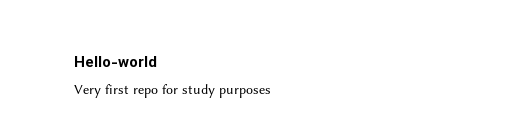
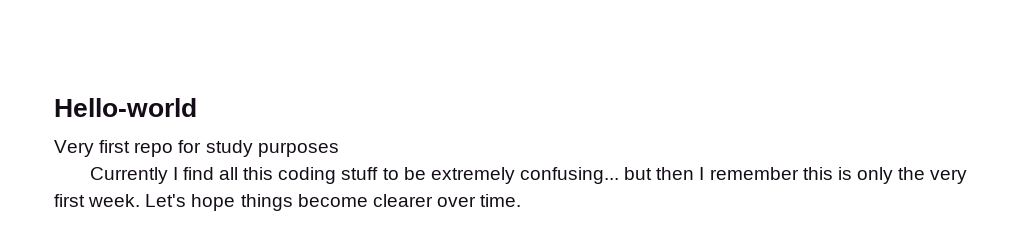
(271, 93) none -> [89,167,968,184] [54,194,522,211] // Currently I find all this coding stuff to be extremely confusing... but then I remember this is only the very first week. Let's hope things become clearer over time.

